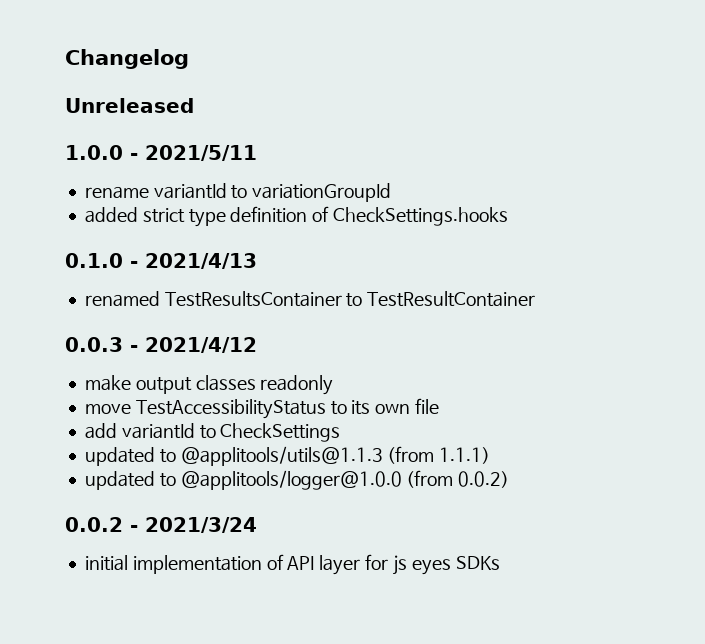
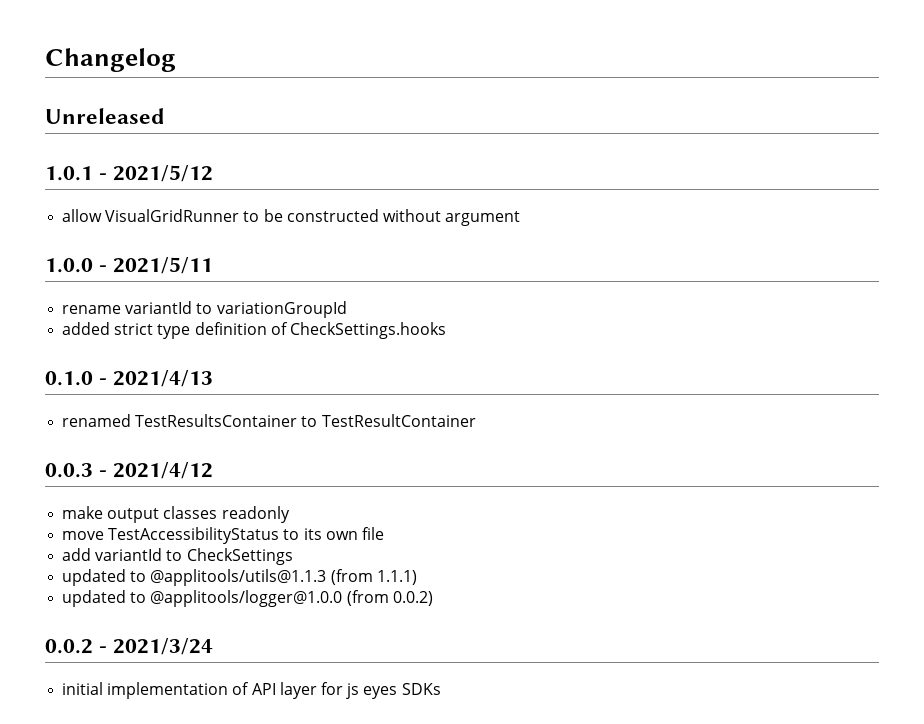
(194, 105) none -> [45,165,214,182] [62,209,521,226] // 1.0.1 - 2021/5/12 // allow VisualGridRunner to be constructed without argument

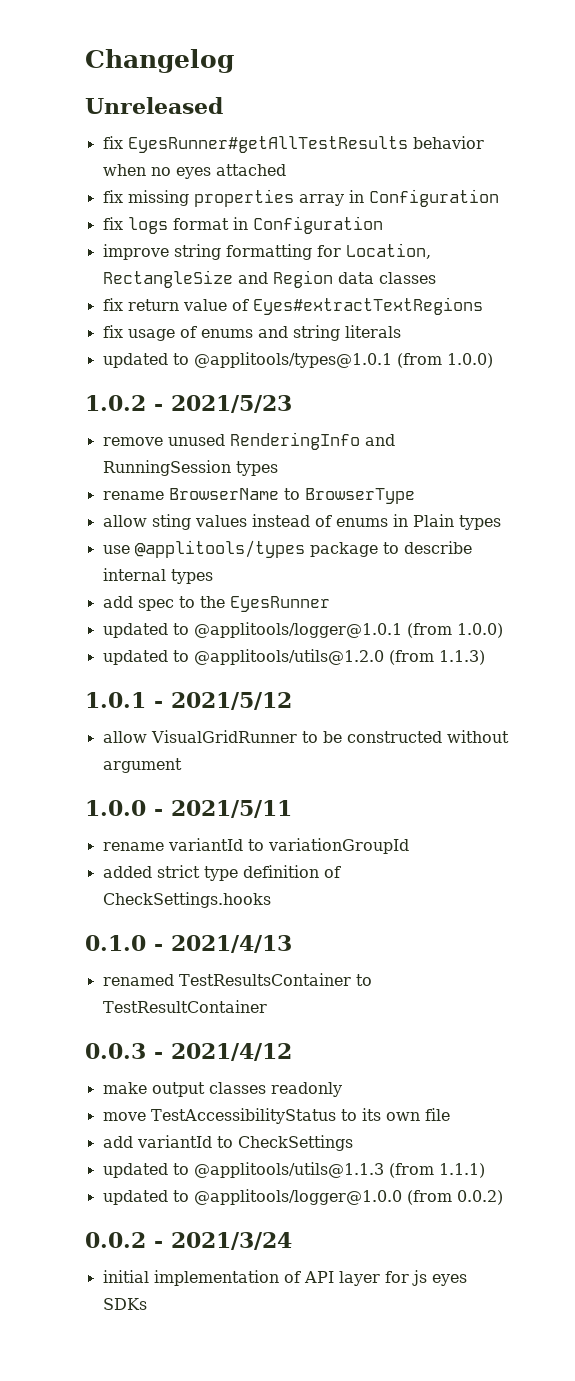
(165, 116) none -> [102,136,484,153] [102,164,286,179] [102,189,499,207] [102,216,383,234] [102,243,431,260] [102,270,436,288] [102,297,483,315] [102,325,401,341] [102,352,493,368] [85,395,292,413] [102,432,395,450] [102,460,278,476] [102,488,415,504] [102,514,501,530] [102,540,472,558] [102,568,213,584] [102,596,330,612] [102,622,503,638] [102,649,485,665] // fix EyesRunner#getAllTestResults behavior when no eyes attached // fix missing properties array in Configuration // fix logs format in Configuration // improve string formatting for Location, RectangleSize and Region data classes // fix return value of Eyes#extractTextRegions // fix usage of enums and string literals // updated to @applitools/types@1.0.1 (from 1.0.0) // 1.0.2 - 2021/5/23 // remove unused RenderingInfo and RunningSession types // rename BrowserName to BrowserType // allow sting values instead of enums in Plain types // use @applitools/types package to describe internal types // add spec to the EyesRunner // updated to @applitools/logger@1.0.1 (from 1.0.0) // updated to @applitools/utils@1.2.0 (from 1.1.3)

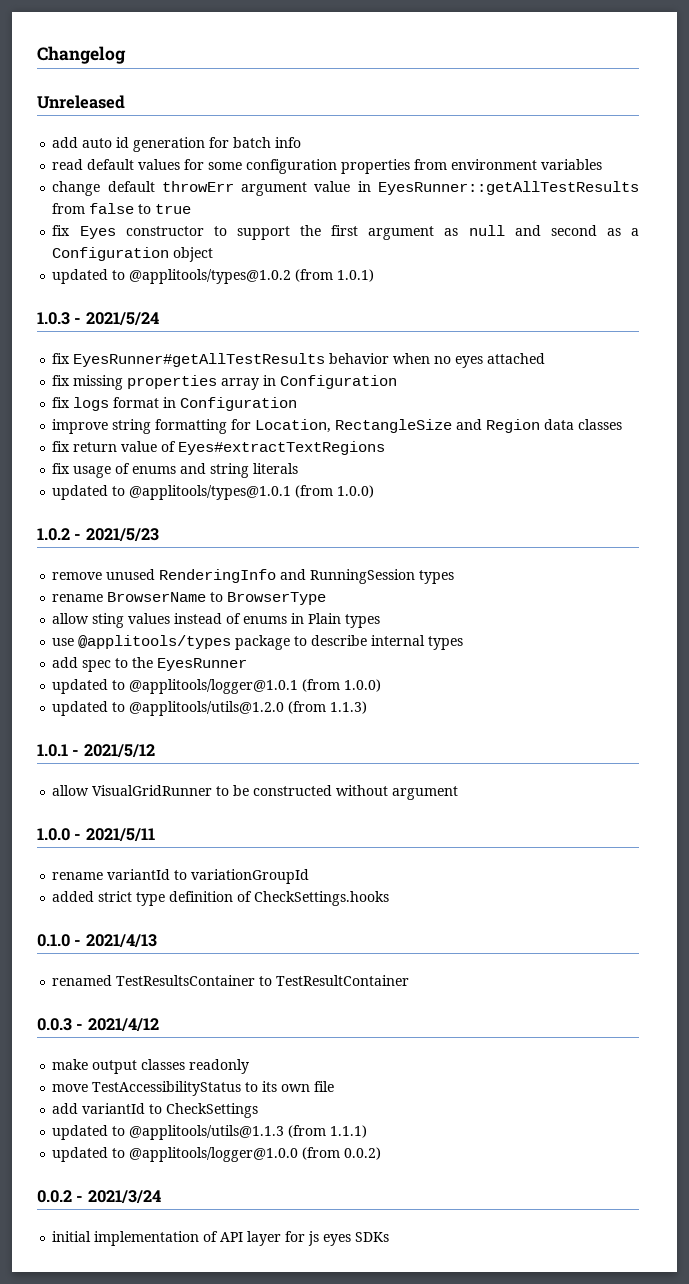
(223, 105) none -> [52,137,302,152] [52,159,603,174] [52,181,639,196] [52,203,192,214] [52,225,640,240] [52,247,214,262] [52,269,375,284] [37,312,159,326] // add auto id generation for batch info // read default values for some configuration properties from environment variables // change default throwErr argument value in EyesRunner::getAllTestResults from false to true // fix Eyes constructor to support the first argument as null and second as a Configuration object // updated to @applitools/types@1.0.2 (from 1.0.1) // 1.0.3 - 2021/5/24

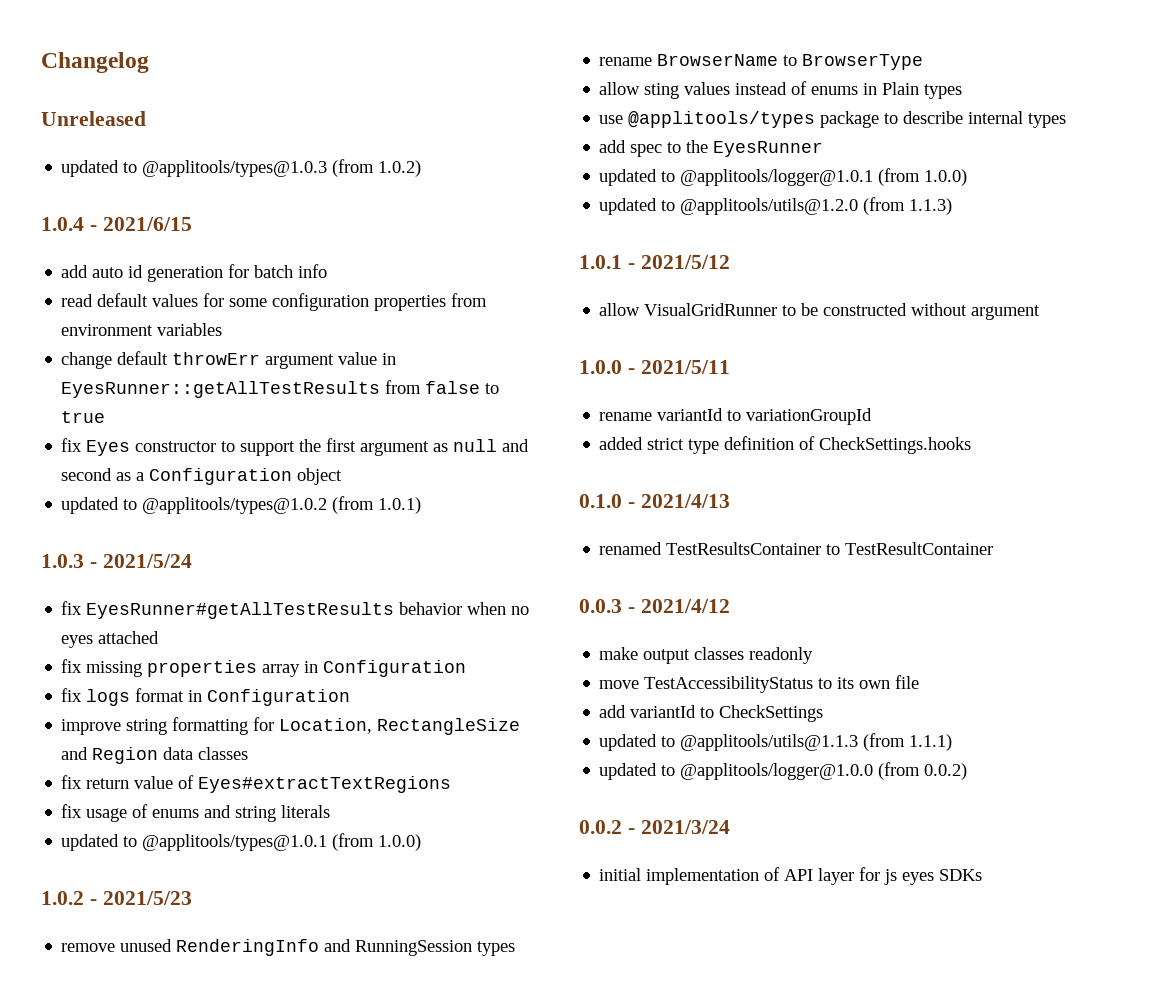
(125, 102) none -> [61,159,422,177] [41,217,192,231] // updated to @applitools/types@1.0.3 (from 1.0.2) // 1.0.4 - 2021/6/15

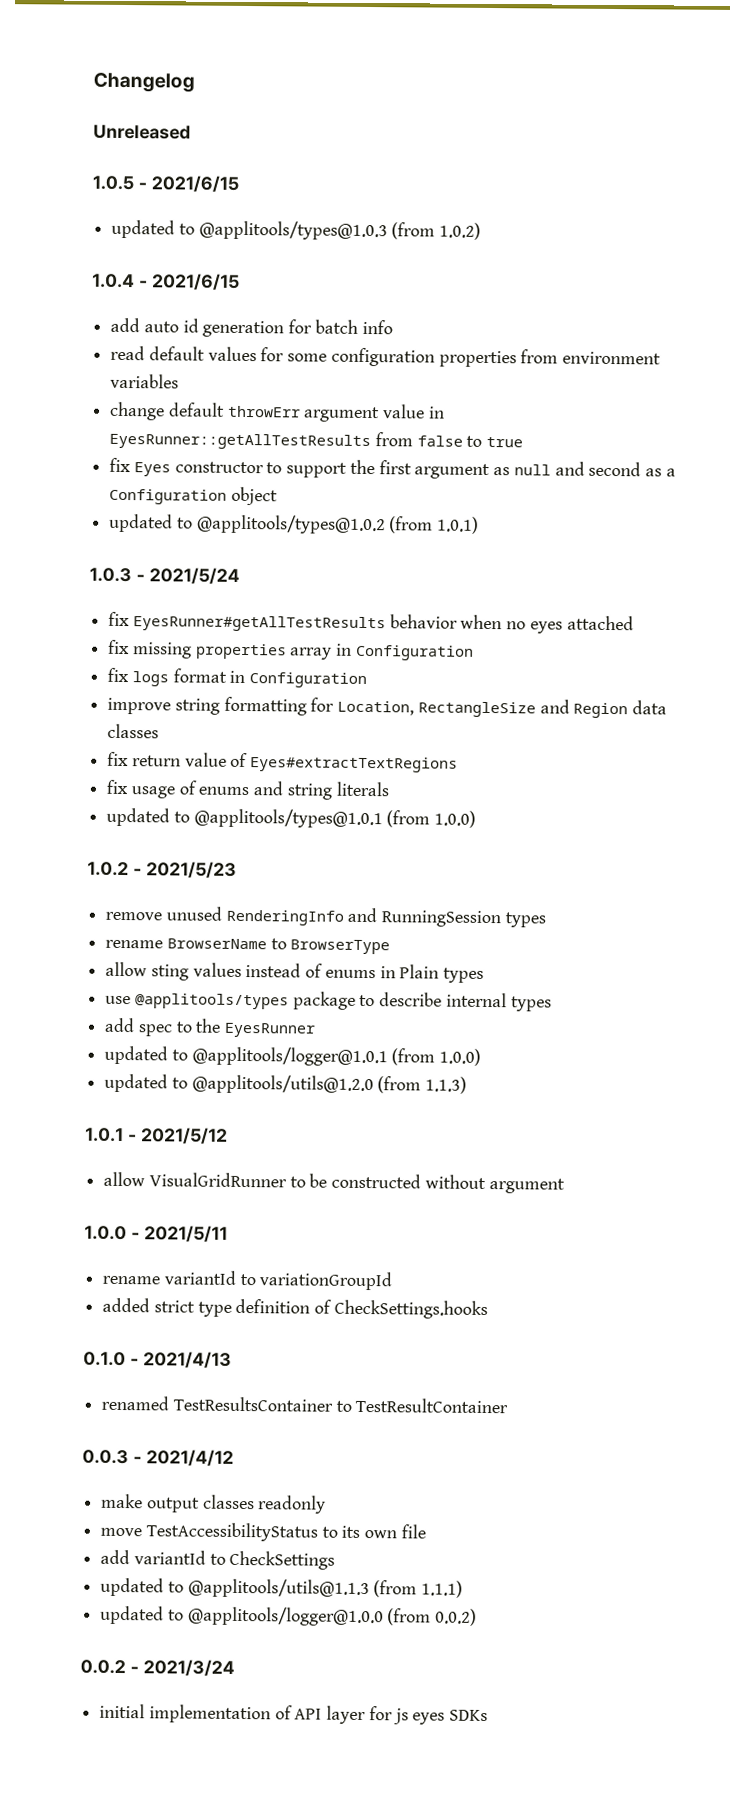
(146, 118) none -> [92,175,239,192] // 1.0.5 - 2021/6/15

